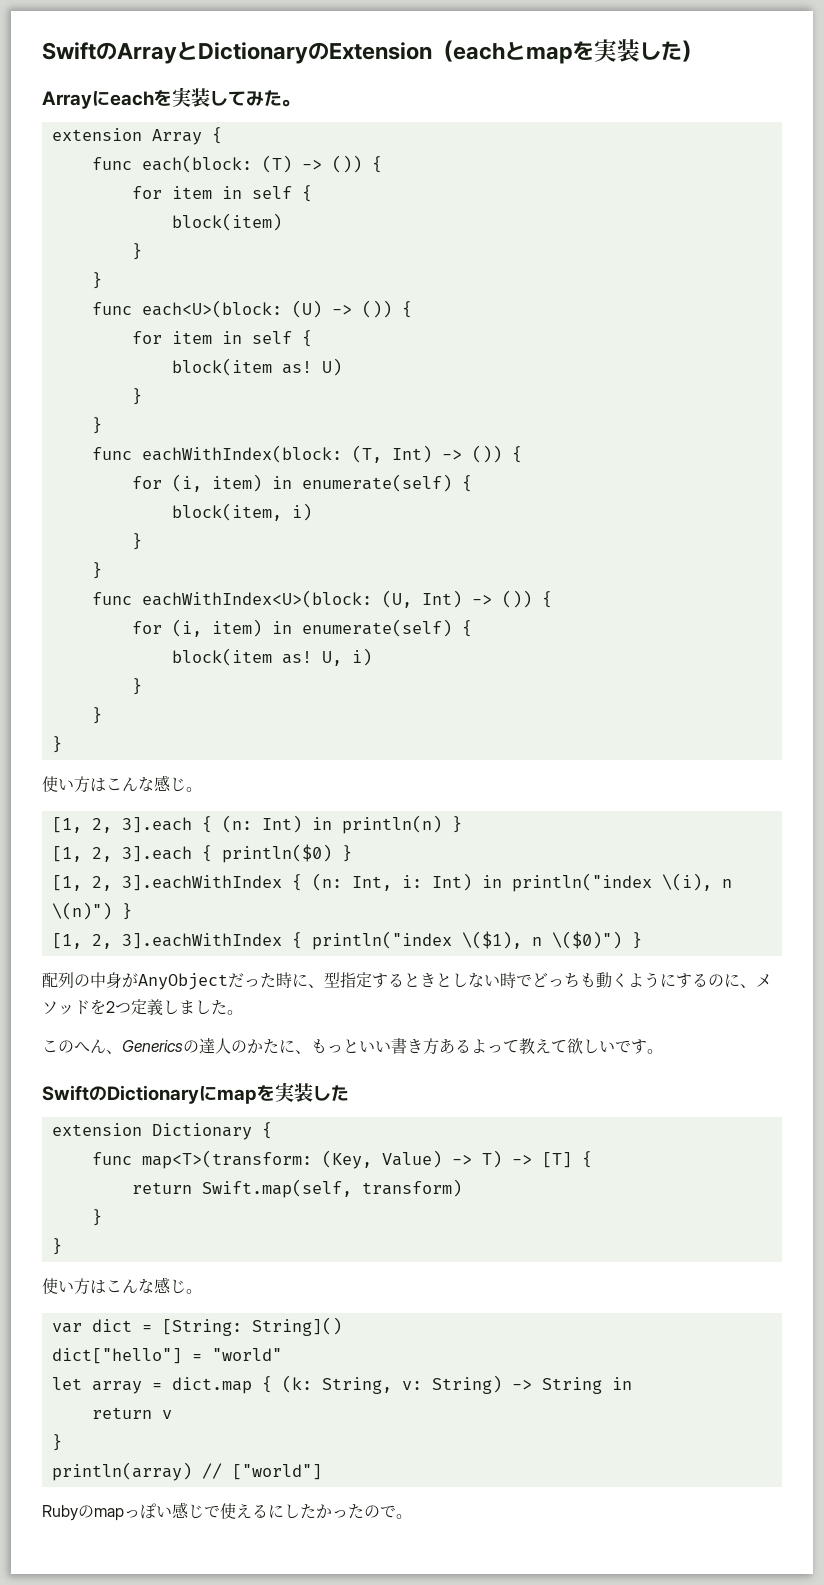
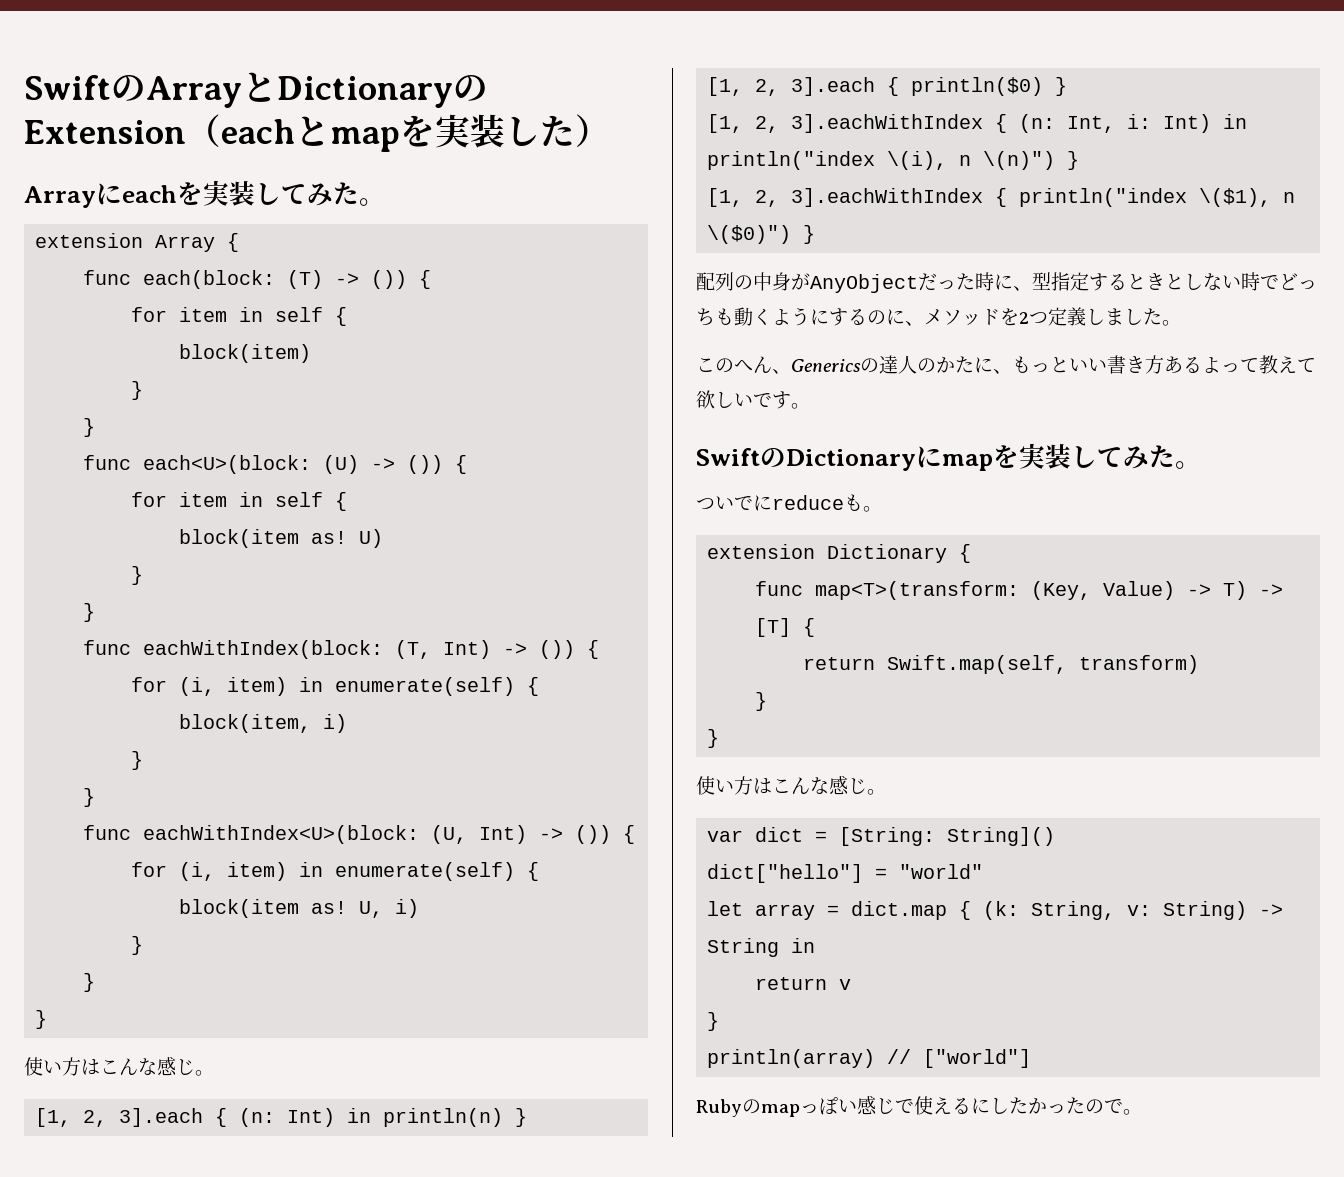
[331,1085,349,1101] た -> [1097,445,1201,469] [696,494,882,512] てみた。 // ついでにreduceも。

